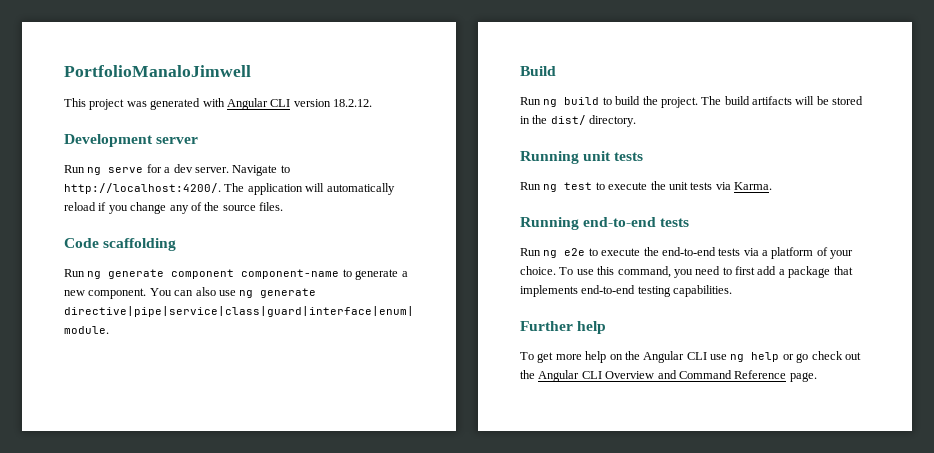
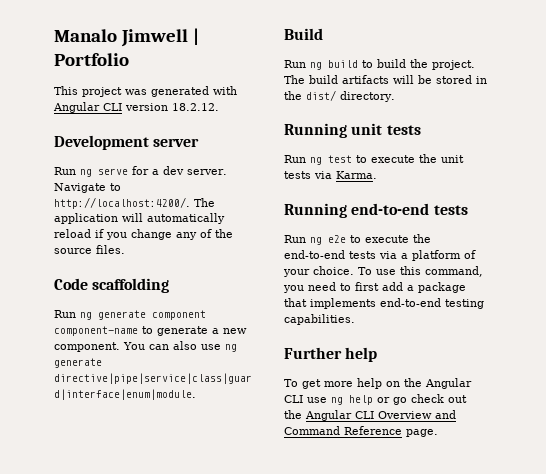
[64,65,251,77] PortfolioManaloJimwell -> [54,28,199,47] [54,53,129,66] Manalo Jimwell | Portfolio

